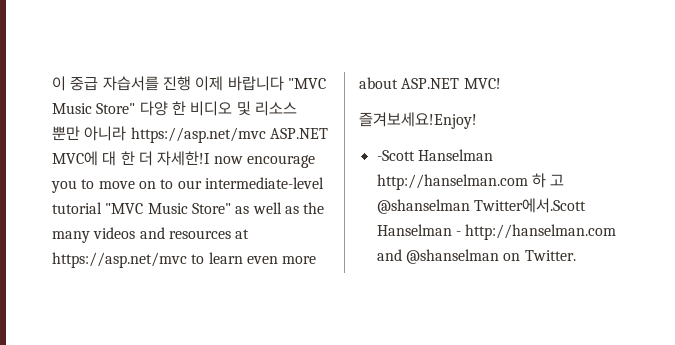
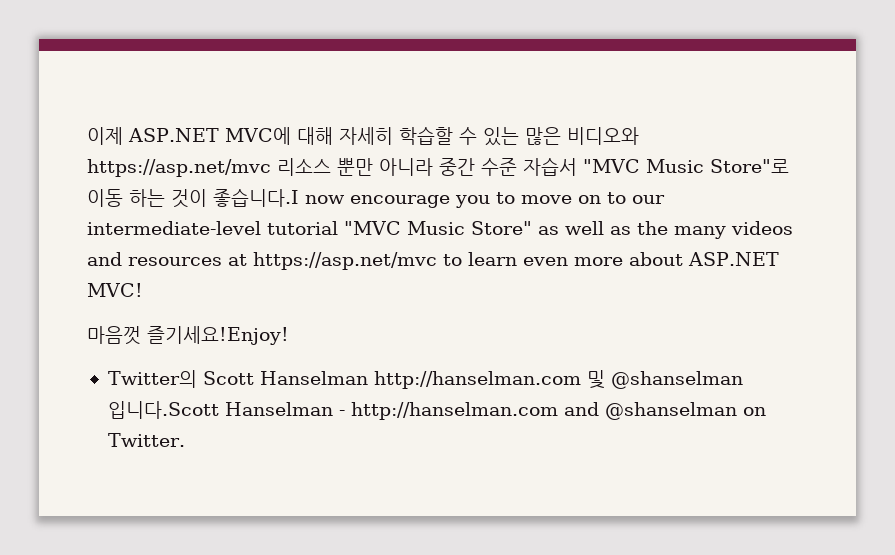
[52,76,326,91] [52,101,297,116] [52,126,328,143] [52,151,211,166] 이 중급 자습서를 진행 이제 바랍니다 "MVC Music Store" 다양 한 비디오 및 리소스 뿐만 아니라 https://asp.net/mvc ASP.NET MVC에 대 한 더 자세한!I -> [87,126,639,146] [87,157,789,177] [87,188,299,208] 이제 ASP.NET MVC에 대해 자세히 학습할 수 있는 많은 비디오와 https://asp.net/mvc 리소스 뿐만 아니라 중간 수준 자습서 "MVC Music Store"로 이동 하는 것이 좋습니다.I
[359,112,477,129] [376,149,493,161] [376,173,565,190] [376,198,586,214] 즐겨보세요!Enjoy! // -Scott Hanselman http://hanselman.com 하 고 @shanselman Twitter에서.Scott -> [87,326,289,345] [107,370,743,389] [107,401,219,419] 마음껏 즐기세요!Enjoy! // Twitter의 Scott Hanselman http://hanselman.com 및 @shanselman 입니다.Scott

